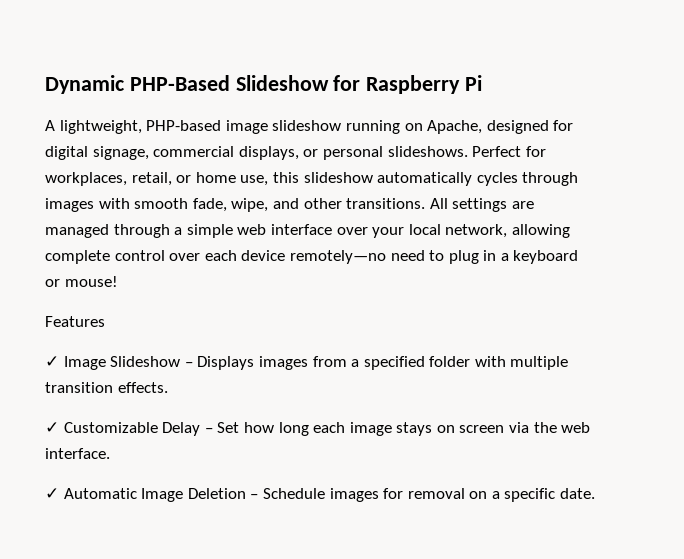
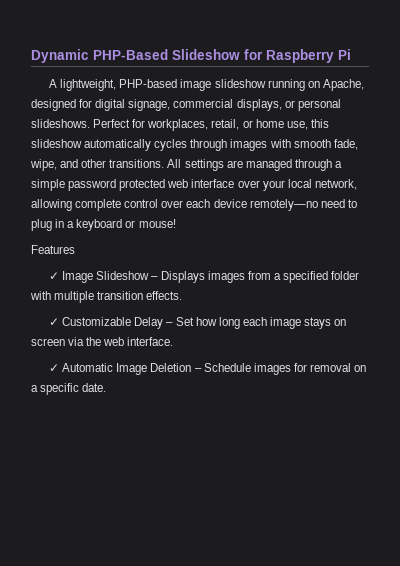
(233, 231) none -> [68,179,166,191] password protected

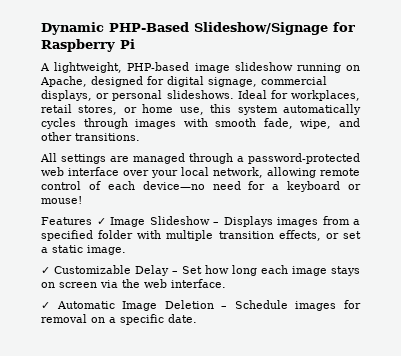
[172,49,240,60] Slideshow -> [194,22,328,35] Slideshow/Signage
[93,119,131,128] Perfect -> [237,90,267,99] Ideal
[211,119,240,130] retail, -> [41,104,118,115] retail stores,
[31,139,82,148] slideshow -> [237,105,278,115] system
(165, 163) none -> (140, 137) //
[31,179,166,191] simple password protected -> [248,153,360,164] password-protected
[75,199,357,211] [31,219,65,231] complete control over each device remotely—no need to plug in -> [320,168,360,176] [41,181,266,190] remote control of each device—no need for
(75, 249) // -> (92, 221) none
[146,291,183,300] effects. -> [278,230,361,241] [41,245,126,255] effects, or set a static image.

